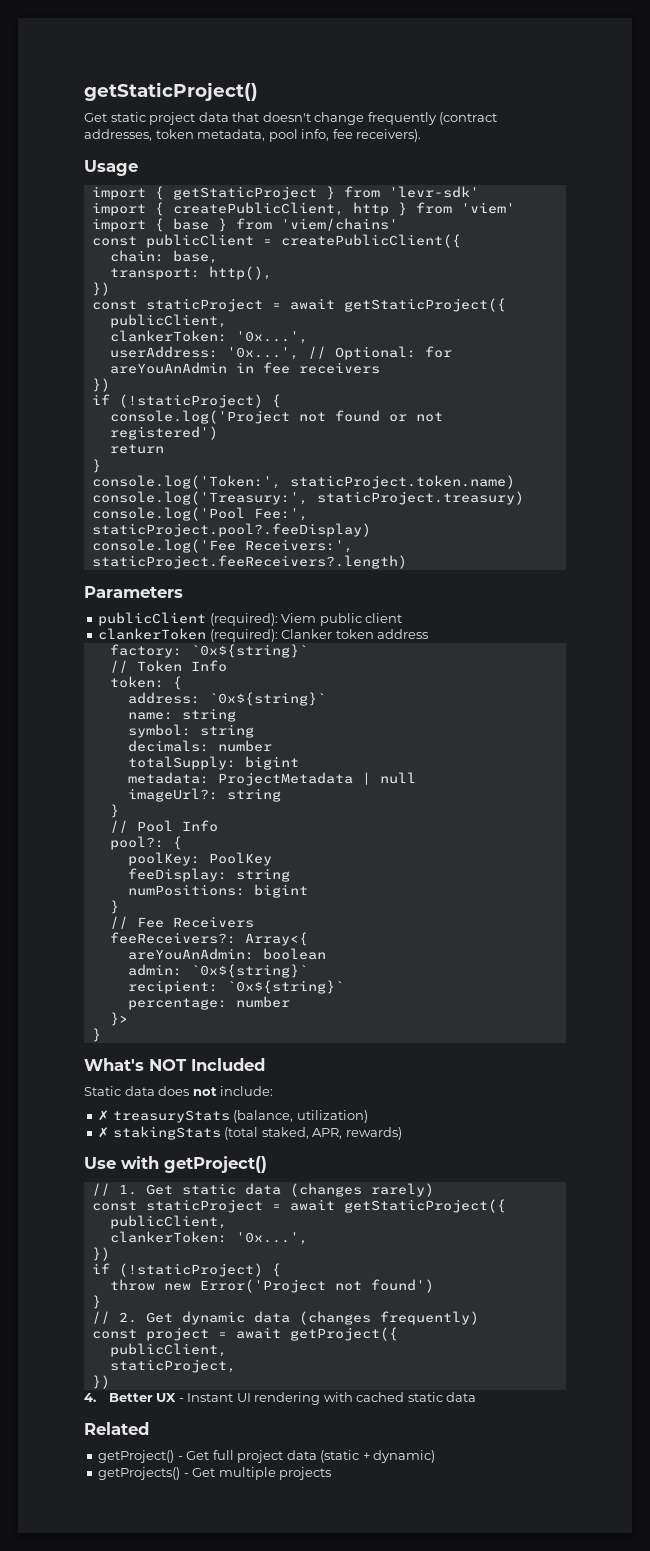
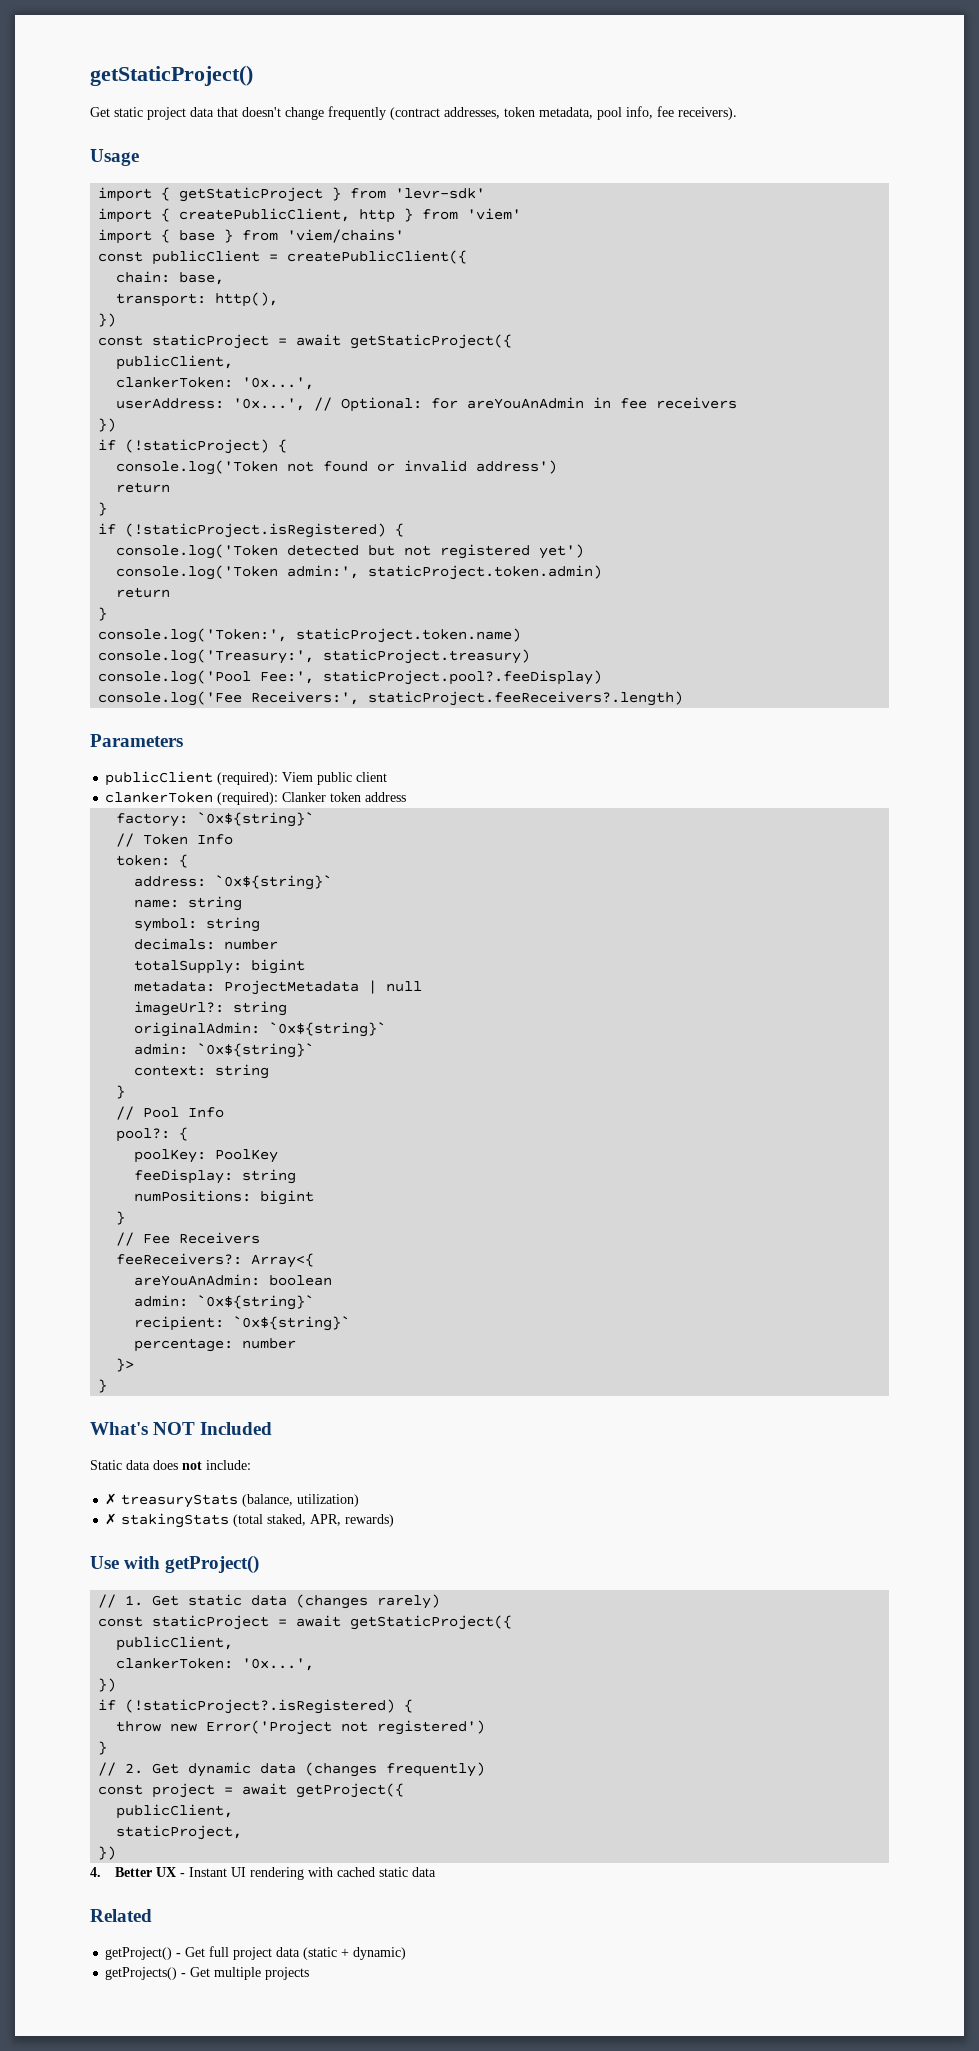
[109,410,290,424] console.log('Project -> [116,460,279,475] console.log('Token
[415,412,443,422] [109,426,218,440] not registered') -> [404,460,558,474] [116,482,171,493] [98,502,108,516] [98,523,405,538] [116,544,585,559] [116,565,603,580] invalid address') // return // } // if (!staticProject.isRegistered) { // console.log('Token detected but not registered yet') // console.log('Token admin:', staticProject.token.admin)
(281, 795) none -> [134,1022,387,1037] [134,1043,315,1058] [134,1064,270,1079] // originalAdmin: `0x${string}` // admin: `0x${string}` // context: string
[118,1263,263,1277] (!staticProject) -> [125,1699,396,1714] (!staticProject?.isRegistered)
[370,1279,434,1293] found') -> [377,1720,486,1735] registered')

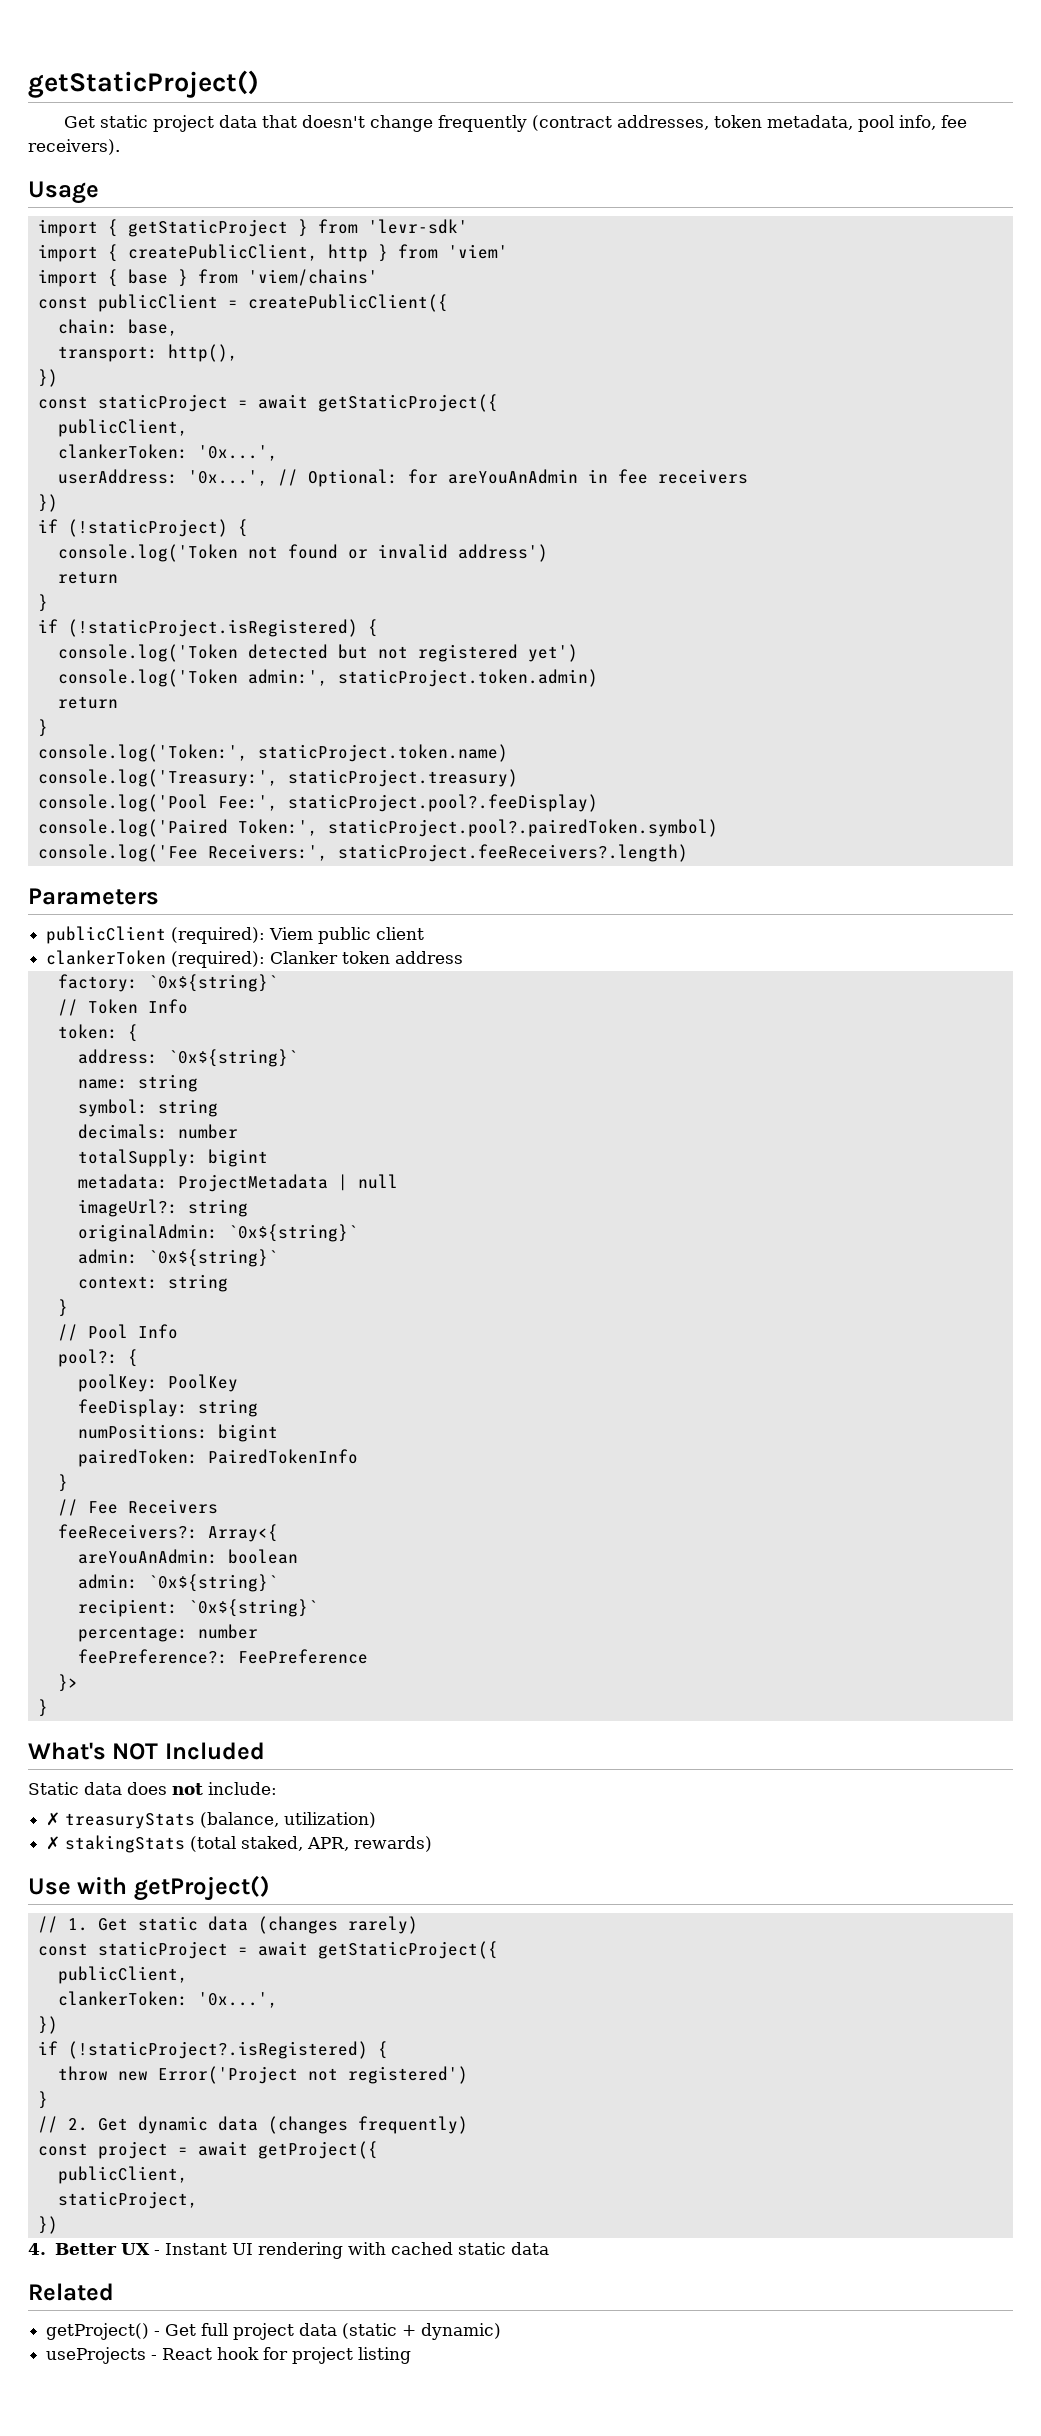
(603, 677) none -> [37,819,718,837] // console.log('Paired Token:', staticProject.pool?.pairedToken.symbol)
(315, 1197) none -> [77,1449,358,1467] // pairedToken: PairedTokenInfo
(297, 1343) none -> [77,1649,368,1664] // feePreference?: FeePreference
[105,1967,310,1980] getProjects() - Get multiple projects -> [46,2347,412,2364] useProjects - React hook for project listing

